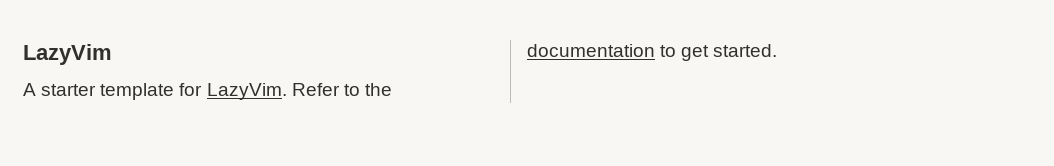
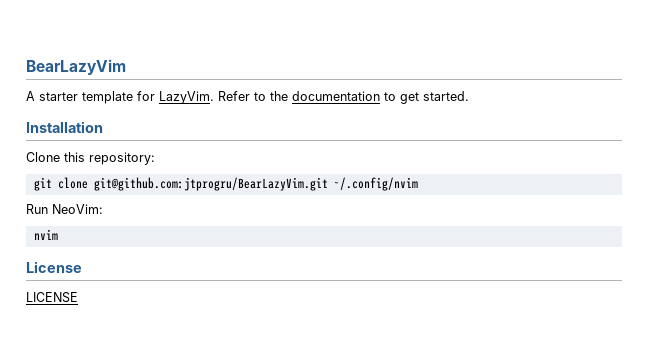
[23,44,112,65] LazyVim -> [26,59,126,75] BearLazyVim
(778, 50) none -> [26,121,103,133] [26,152,155,165] [33,177,418,191] [26,204,103,214] [33,229,58,240] [26,261,82,273] [26,292,78,303] // Installation // Clone this repository: // git clone git@github.com:jtprogru/BearLazyVim.git ~/.config/nvim // Run NeoVim: // nvim // License // LICENSE

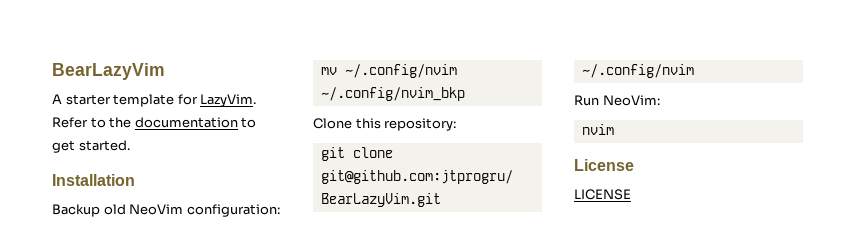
(103, 127) none -> [52,204,280,217] [320,64,457,78] [320,87,465,101] // Backup old NeoVim configuration: // mv ~/.config/nvim ~/.config/nvim_bkp

